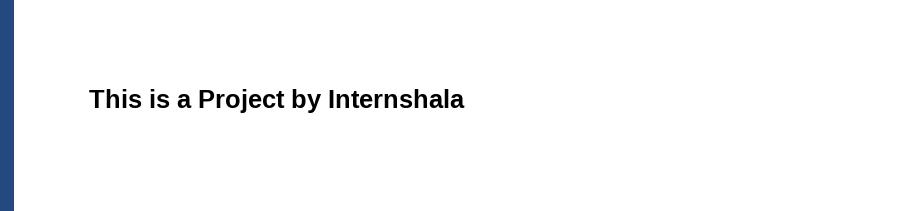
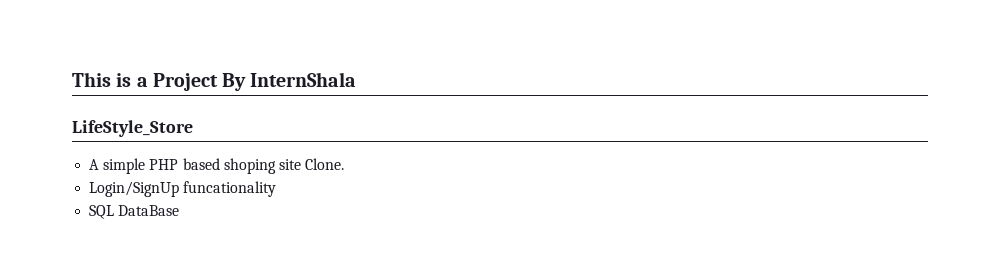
[291,89,465,113] by Internshala -> [222,72,357,91] [72,120,193,137] [89,158,345,174] [89,181,277,197] [89,205,180,219] By InternShala // LifeStyle_Store // A simple PHP based shoping site Clone. // Login/SignUp funcationality // SQL DataBase

